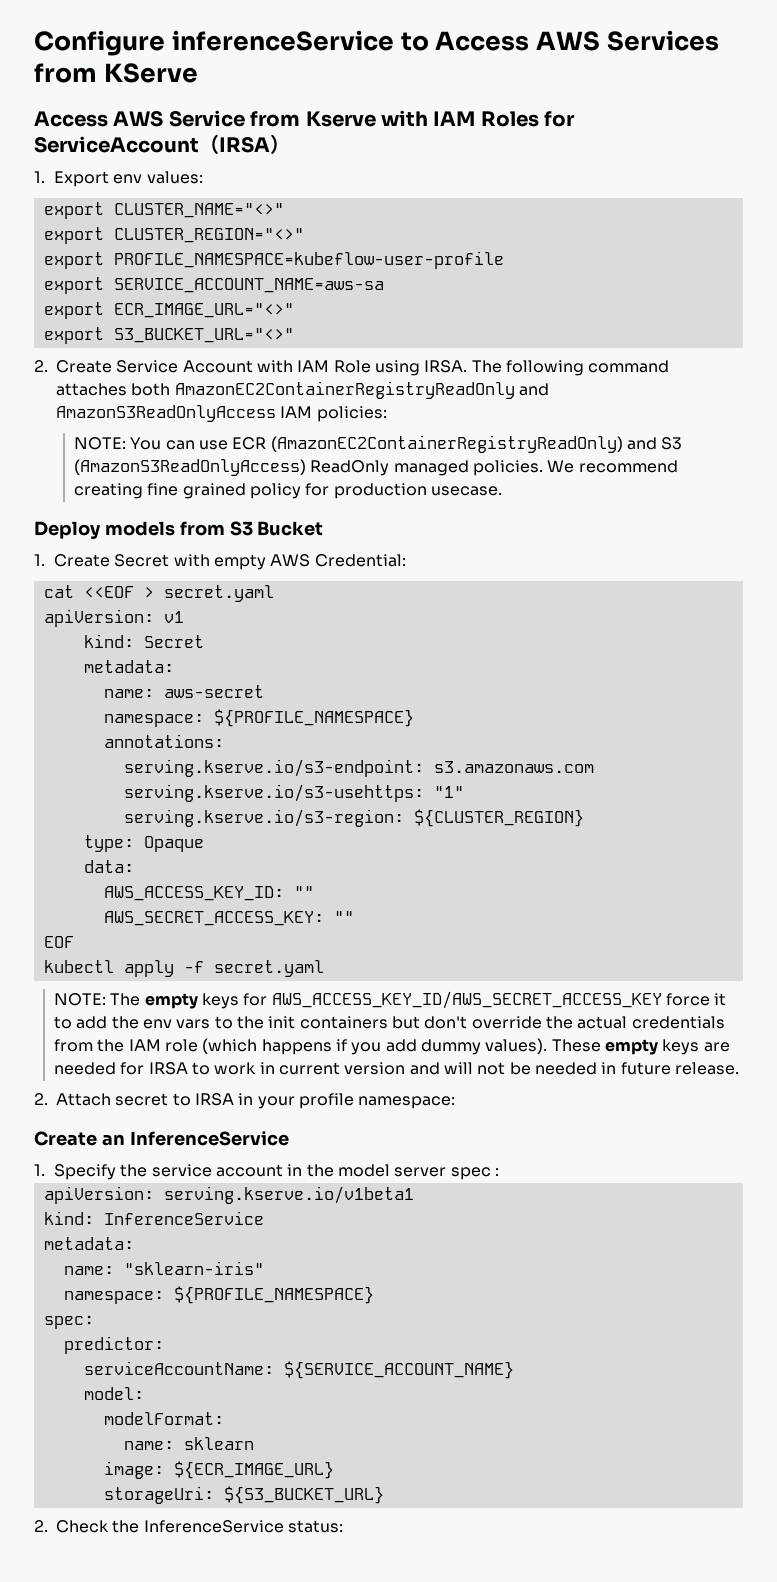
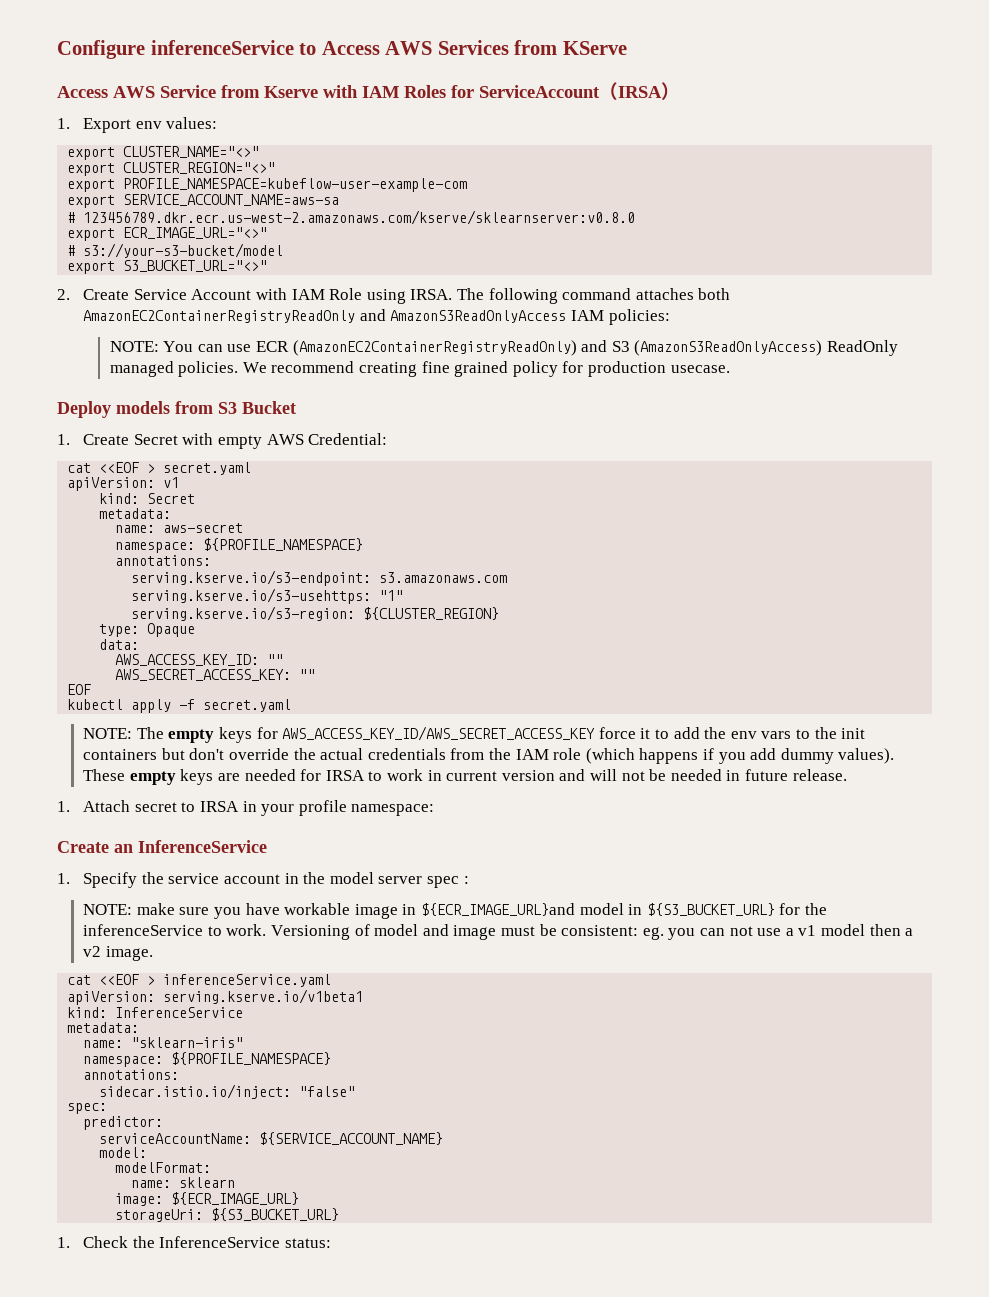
[113,251,504,269] PROFILE_NAMESPACE=kubeflow-user-profile -> [123,178,468,192] PROFILE_NAMESPACE=kubeflow-user-example-com
(384, 285) none -> [67,210,636,225] // # 123456789.dkr.ecr.us-west-2.amazonaws.com/kserve/sklearnserver:v0.8.0
(294, 310) none -> [67,243,284,258] // # s3://your-s3-bucket/model
[34,1093,48,1105] 2. -> [57,801,70,812] 1.
(499, 1172) none -> [83,903,827,919] [83,924,914,940] [83,946,153,961] [67,974,332,987] // NOTE: make sure you have workable image in ${ECR_IMAGE_URL}and model in ${S3_BUCKET_URL} for the inferenceService to work. Versioning of model and image must be consistent: eg. you can not use a v1 model then a v2 image. // cat <<EOF > inferenceService.yaml
(374, 1295) none -> [83,1069,180,1080] [99,1084,356,1099] // annotations: // sidecar.istio.io/inject: "false"
[34,1520,48,1532] 2. -> [57,1237,70,1248] 1.

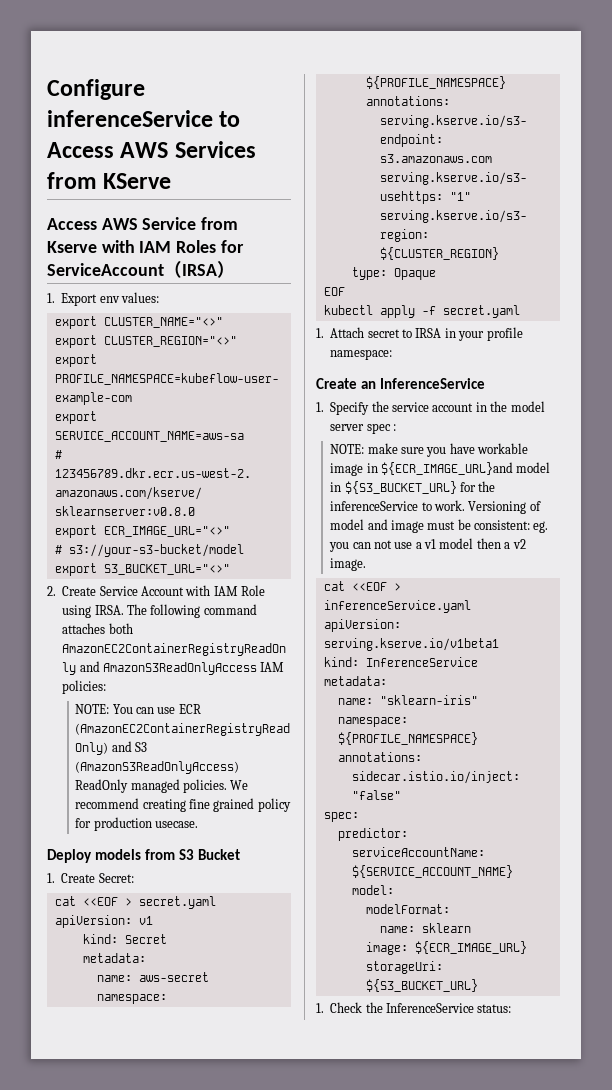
[133,433,388,449] Secret with empty AWS Credential: -> [98,873,134,883] Secret:
[99,639,140,650] [115,654,284,666] [115,669,316,681] // data: // AWS_ACCESS_KEY_ID: "" // AWS_SECRET_ACCESS_KEY: "" -> (436, 274) none
[83,726,866,743] [83,748,895,764] [83,769,847,785] // NOTE: The empty keys for AWS_ACCESS_KEY_ID/AWS_SECRET_ACCESS_KEY force it to add the env vars to the init containers but don't override the actual credentials from the IAM role (which happens if you add dummy values). These empty keys are needed for IRSA to work in current version and will not be needed in future release. -> (520, 311) none

